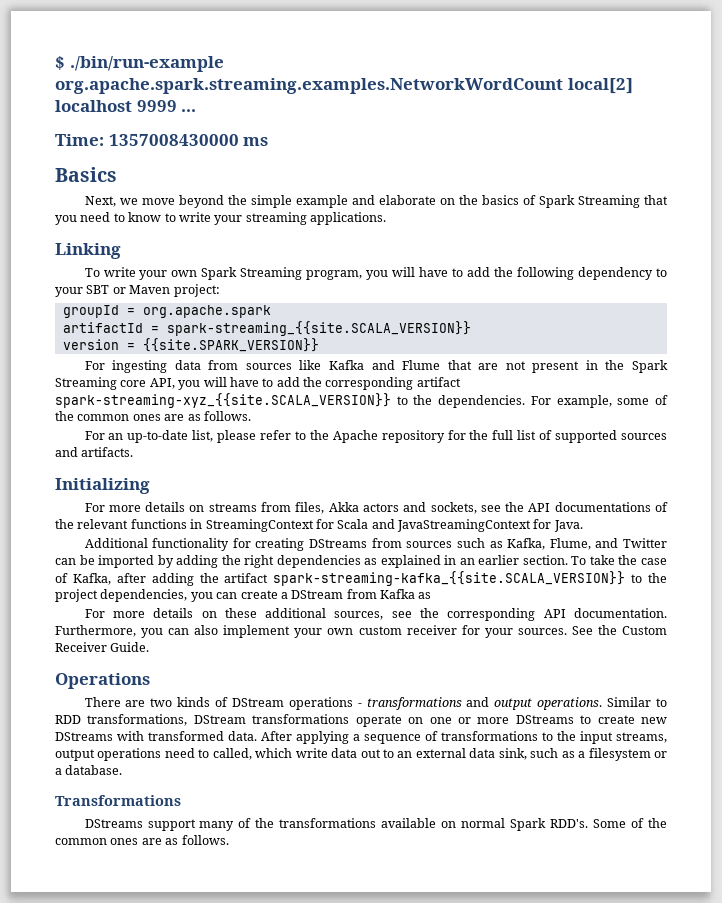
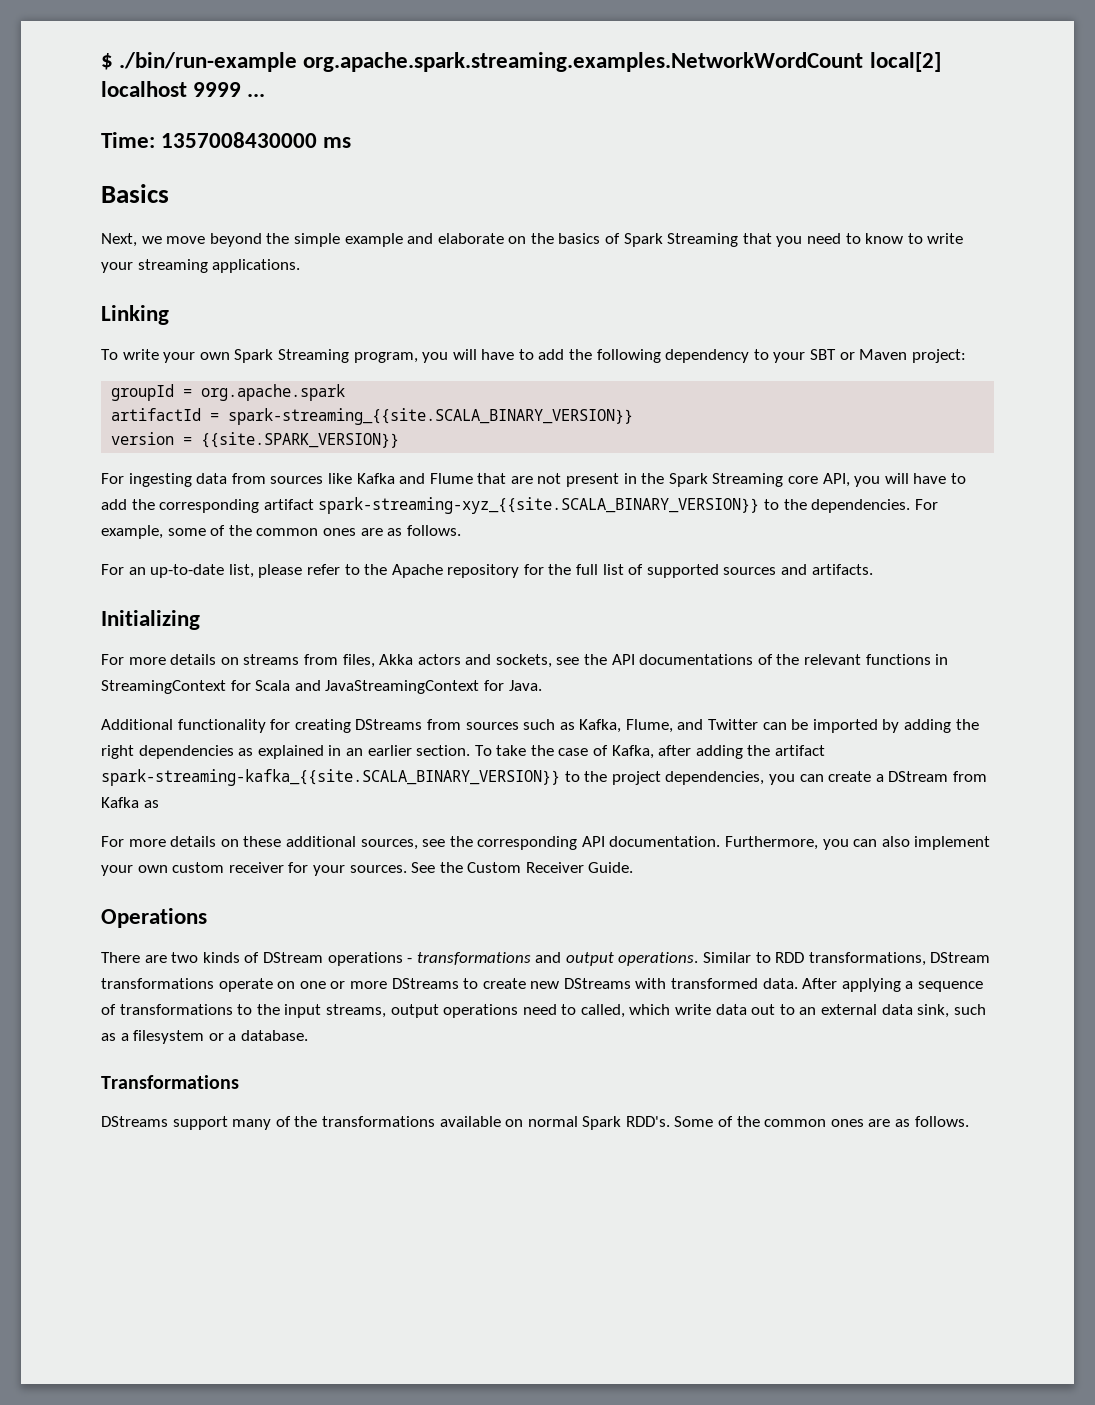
[166,321,471,336] spark-streaming_{{site.SCALA_VERSION}} -> [228,408,634,425] spark-streaming_{{site.SCALA_BINARY_VERSION}}
[55,393,391,408] spark-streaming-xyz_{{site.SCALA_VERSION}} -> [318,497,760,514] spark-streaming-xyz_{{site.SCALA_BINARY_VERSION}}
[273,571,626,586] spark-streaming-kafka_{{site.SCALA_VERSION}} -> [101,769,560,786] spark-streaming-kafka_{{site.SCALA_BINARY_VERSION}}

